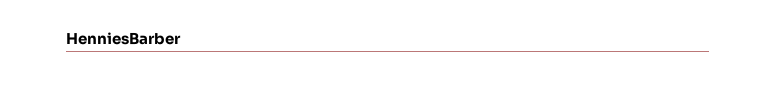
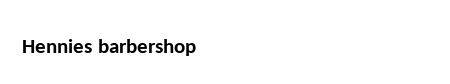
[66,32,181,45] HenniesBarber -> [22,39,196,56] Hennies barbershop

